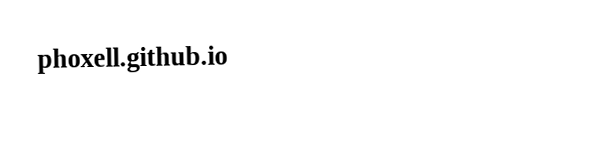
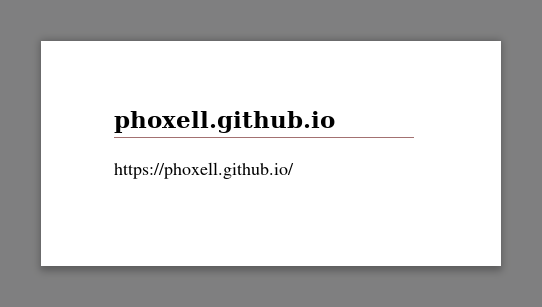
(228, 59) none -> [114,162,294,179] // https://phoxell.github.io/

